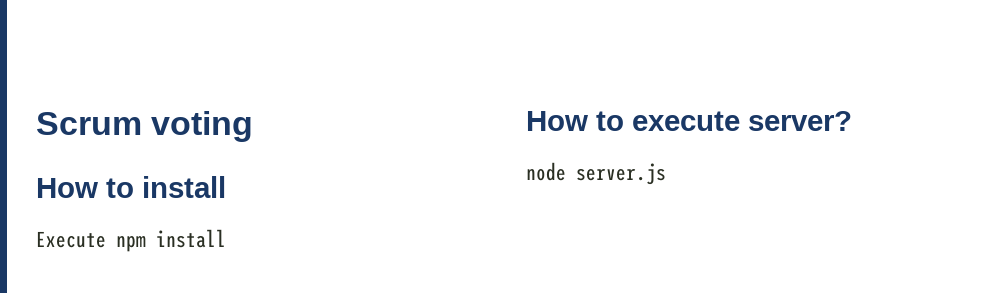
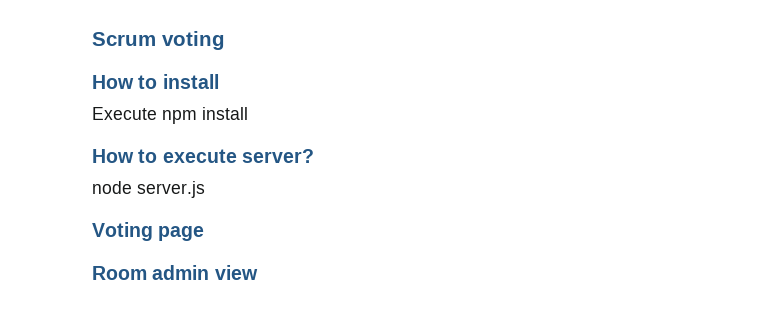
(666, 174) none -> [92,222,205,241] [92,265,258,280] // Voting page // Room admin view

